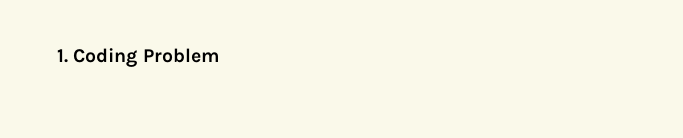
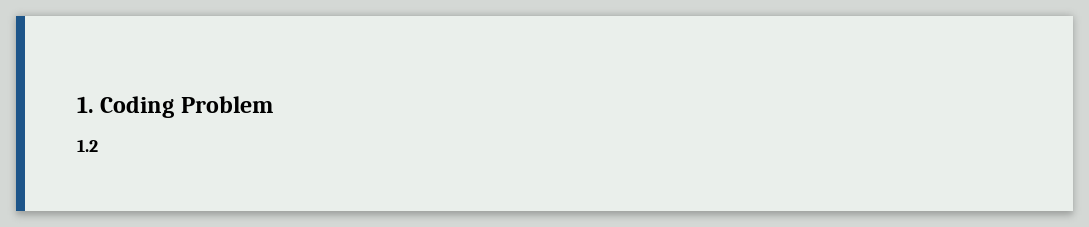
(220, 55) none -> [77,139,98,152] // 1.2

